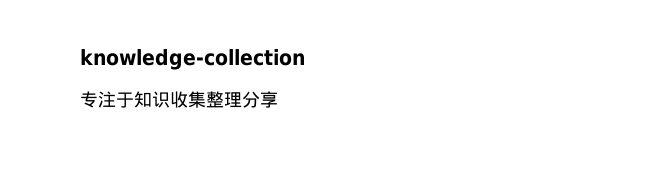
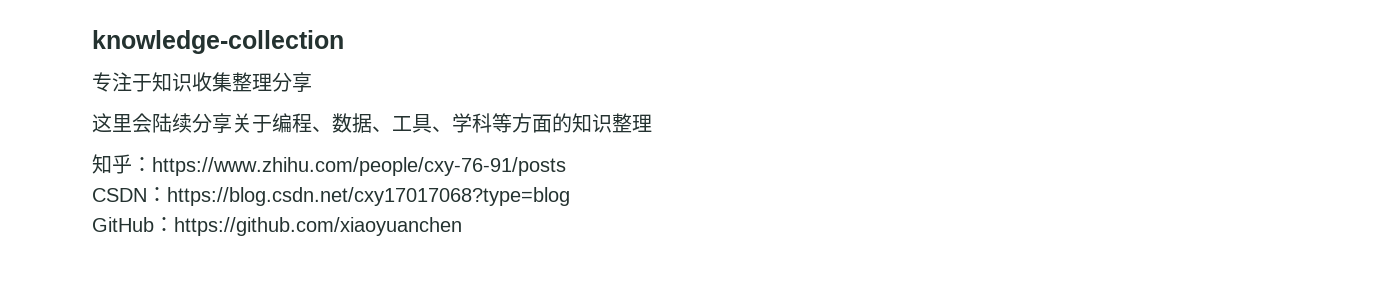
(278, 99) none -> [92,113,652,134] [92,154,566,176] [92,187,570,206] [92,217,462,236] // 这里会陆续分享关于编程、数据、工具、学科等方面的知识整理 // 知乎：https://www.zhihu.com/people/cxy-76-91/posts // CSDN：https://blog.csdn.net/cxy17017068?type=blog // GitHub：https://github.com/xiaoyuanchen

